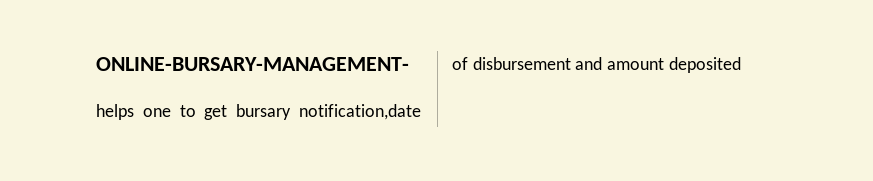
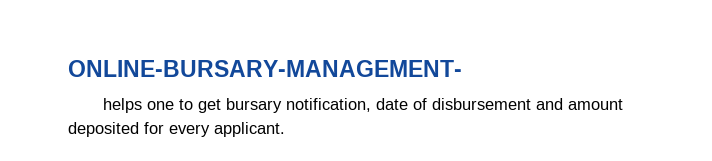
[299,104,421,120] notification,date -> [286,98,409,112] notification, date
(741, 65) none -> [144,122,285,137] for every applicant.

